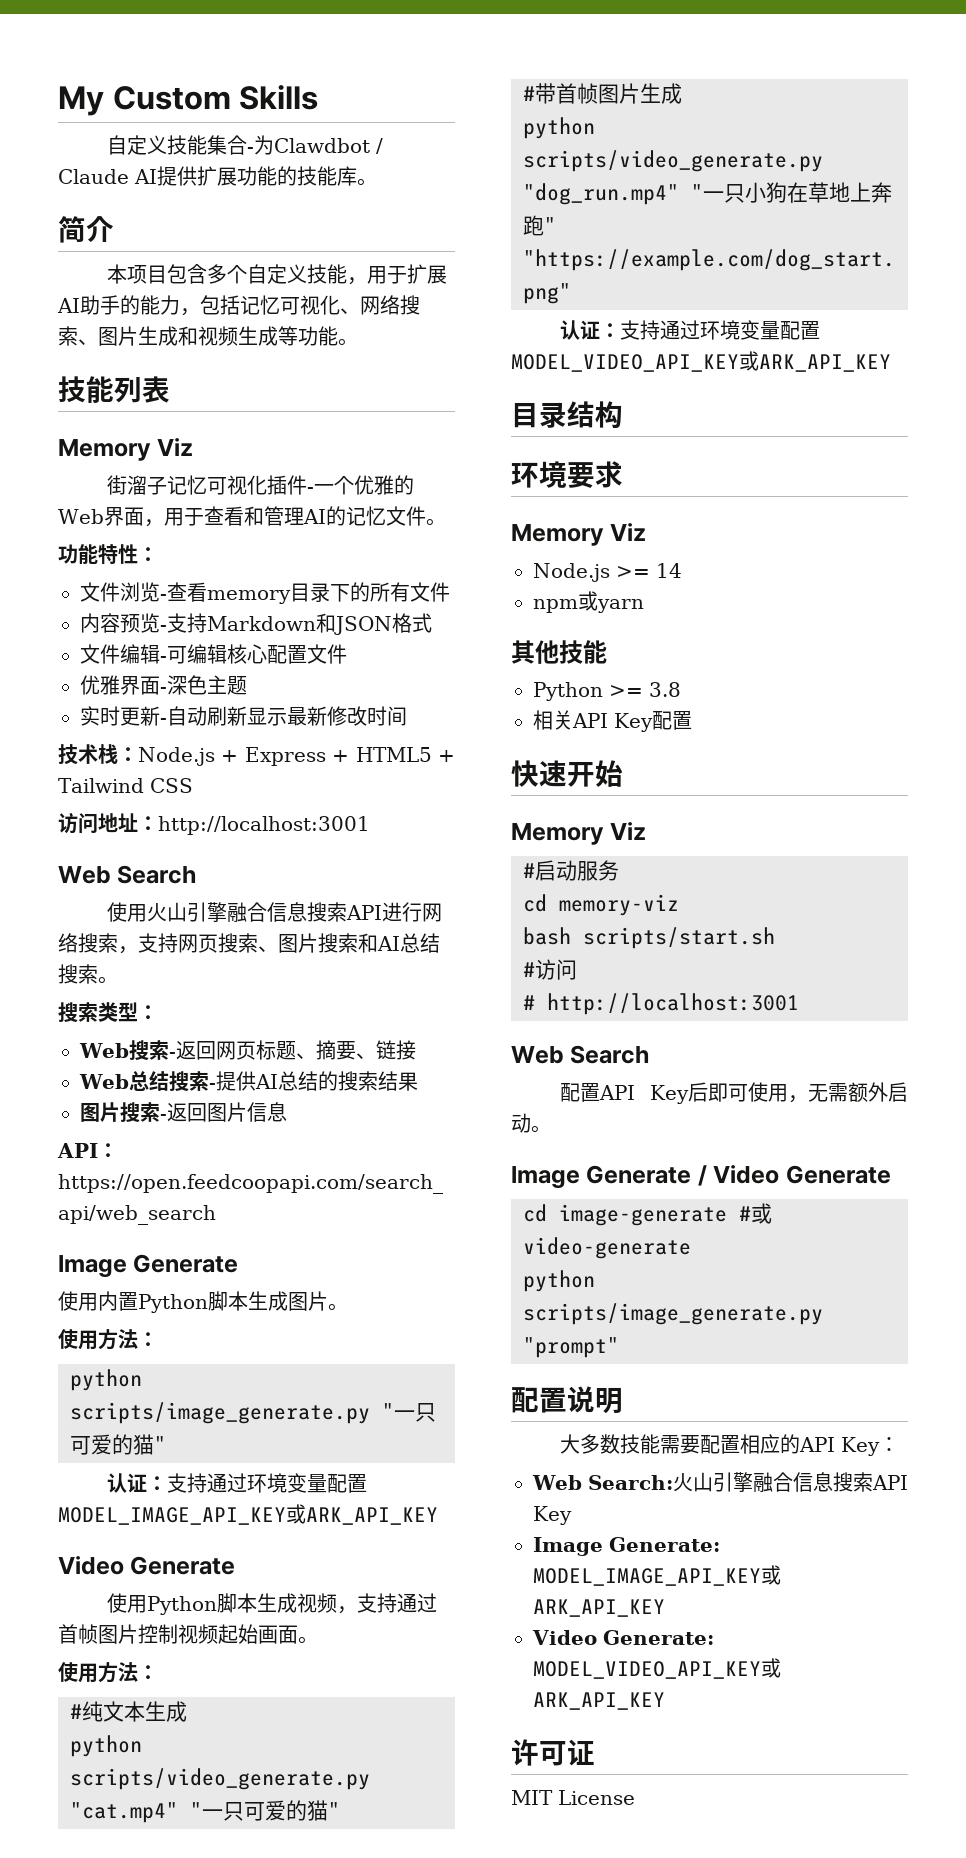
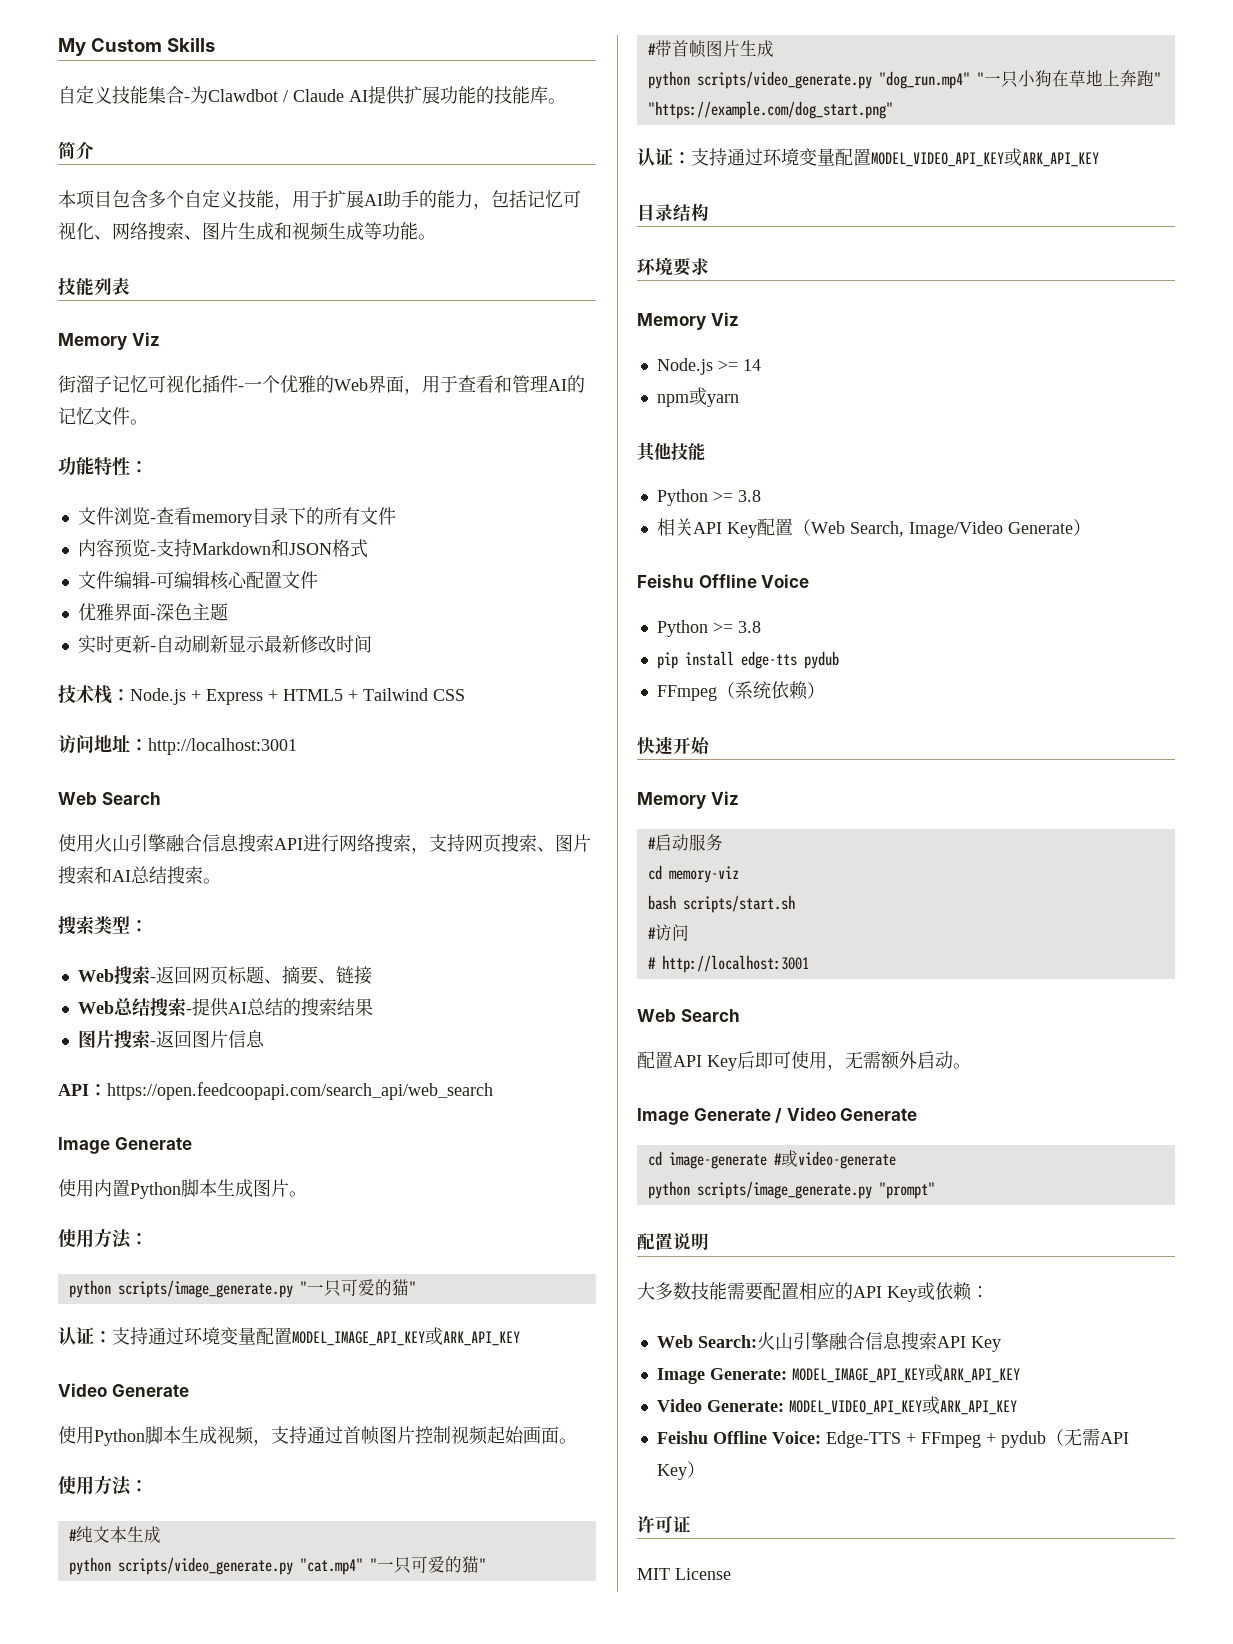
(692, 720) none -> [792,519,1091,538] [637,574,810,588] [656,620,761,637] [656,651,839,669] [656,681,825,701] （Web Search, Image/Video Generate） // Feishu Offline Voice // Python >= 3.8 // pip install edge-tts pydub // FFmpeg（系统依赖）
(881, 1446) none -> [917,1282,972,1301] 或依赖
(665, 1701) none -> [656,1428,1129,1448] [656,1461,705,1480] // Feishu Offline Voice: Edge-TTS + FFmpeg + pydub（无需API Key）

